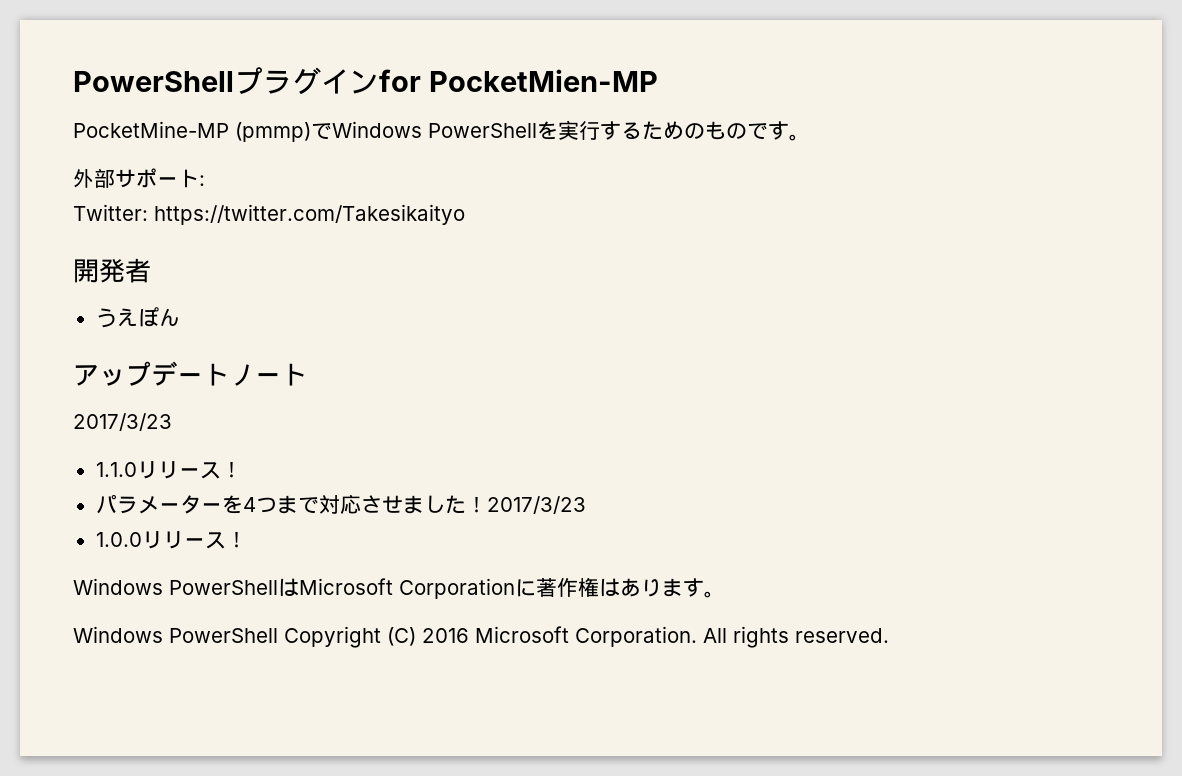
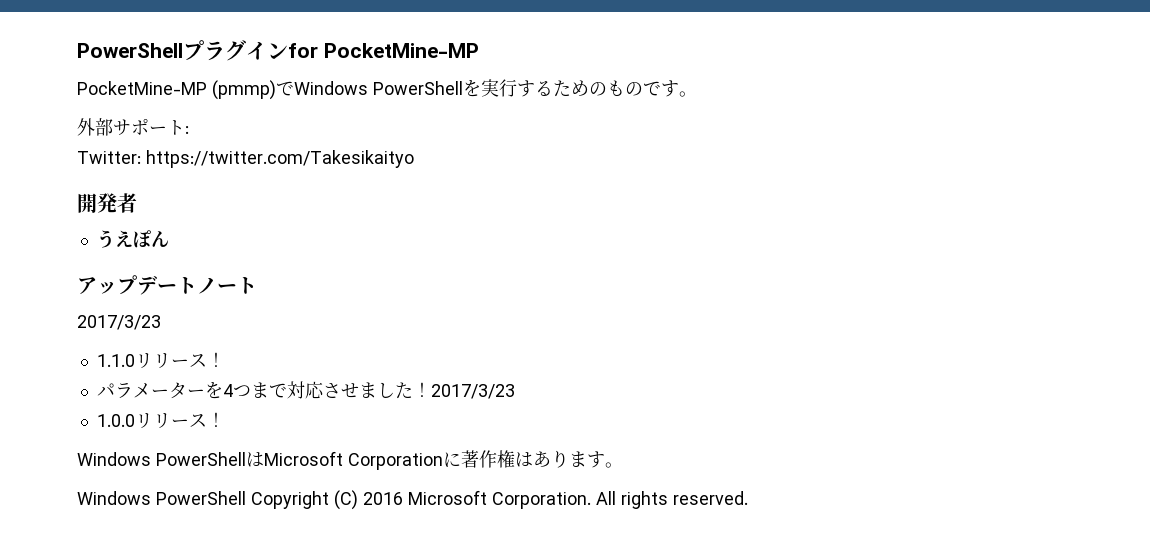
[428,69,658,92] PocketMien-MP -> [323,43,479,58] PocketMine-MP

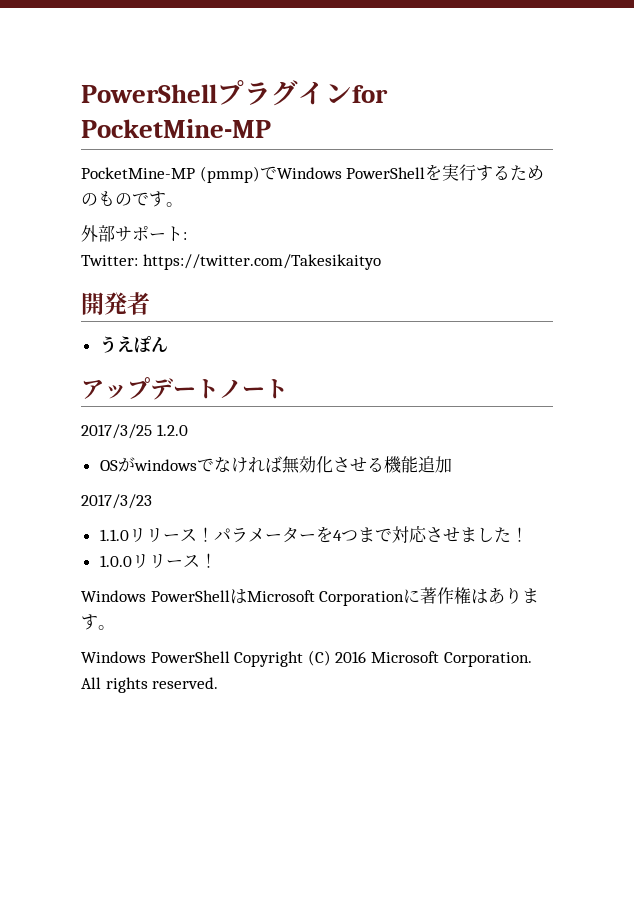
(257, 285) none -> [81,424,188,439] [99,456,452,474] // 2017/3/25 1.2.0 // OSがwindowsでなければ無効化させる機能追加
(225, 359) // -> (214, 534) none
[430,384,515,399] 2017/3/23 -> (528, 534) none

